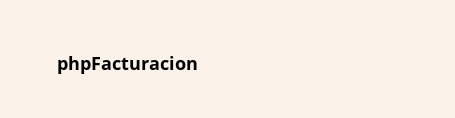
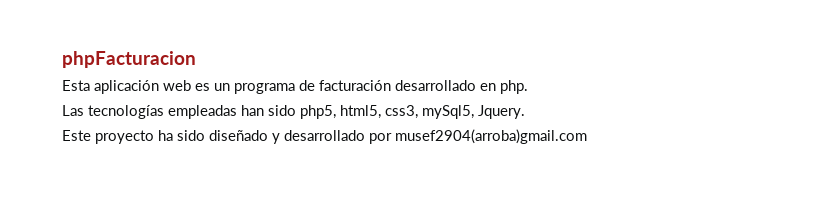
(198, 65) none -> [62,80,528,94] [62,105,525,119] [62,129,587,144] // Esta aplicación web es un programa de facturación desarrollado en php. // Las tecnologías empleadas han sido php5, html5, css3, mySql5, Jquery. // Este proyecto ha sido diseñado y desarrollado por musef2904(arroba)gmail.com

